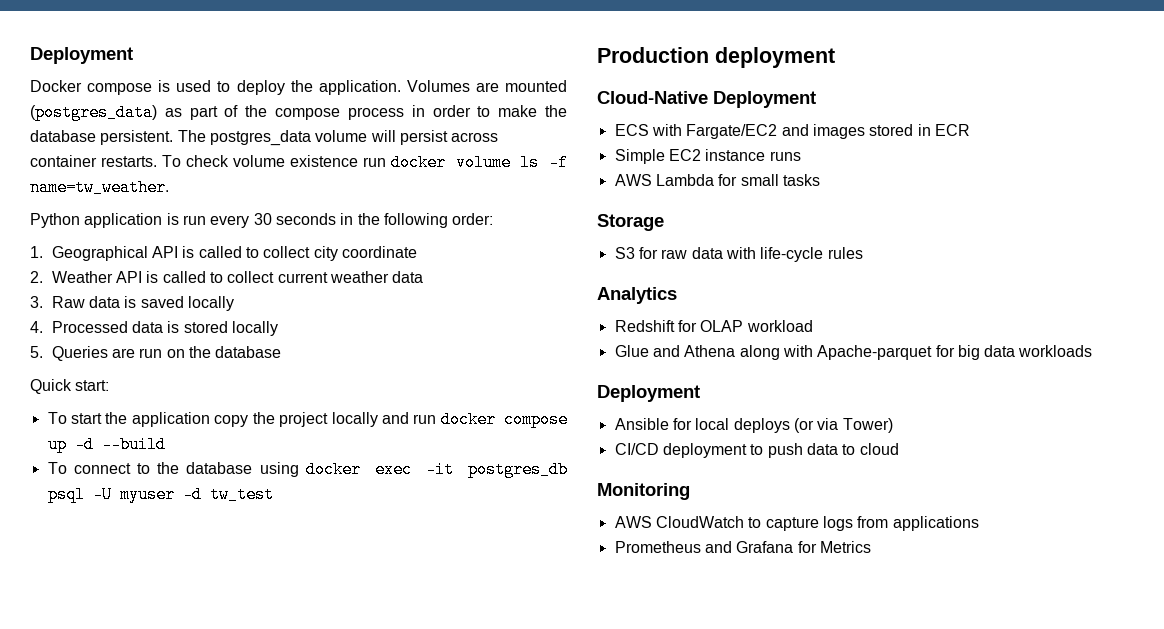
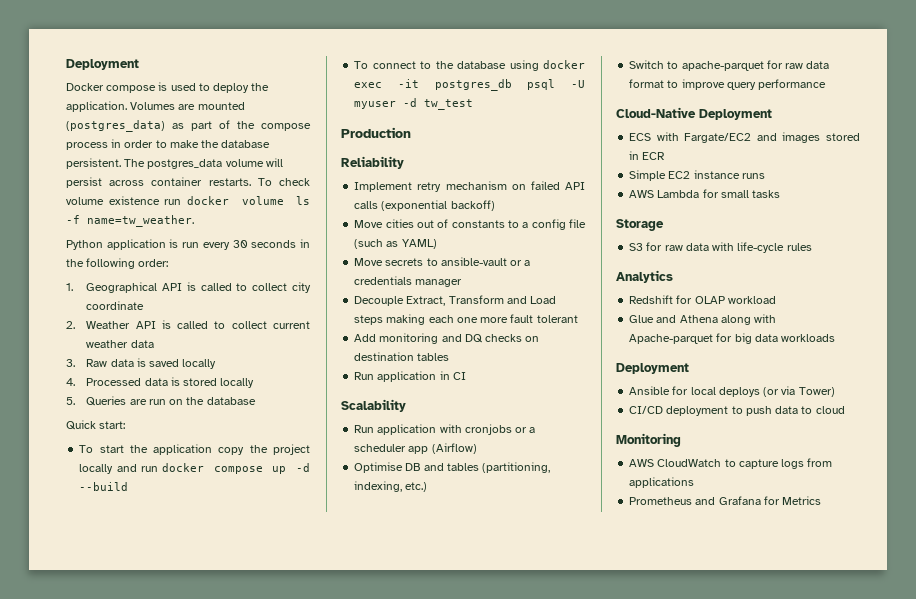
[715,47,835,68] deployment -> [341,156,404,169] [354,181,585,192] [354,200,495,211] [354,219,586,230] [354,239,437,249] [354,257,531,266] [354,276,463,287] [354,295,557,306] [354,314,578,325] [354,333,540,344] [354,352,450,361] [354,371,466,382] [341,399,406,412] [354,424,536,435] [354,443,477,454] [354,462,551,473] [354,481,428,492] [629,60,830,71] [629,79,827,90] // Reliability // Implement retry mechanism on failed API calls (exponential backoff) // Move cities out of constants to a config file (such as YAML) // Move secrets to ansible-vault or a credentials manager // Decouple Extract, Transform and Load steps making each one more fault tolerant // Add monitoring and DQ checks on destination tables // Run application in CI // Scalability // Run application with cronjobs or a scheduler app (Airflow) // Optimise DB and tables (partitioning, indexing, etc.) // Switch to apache-parquet for raw data format to improve query performance

